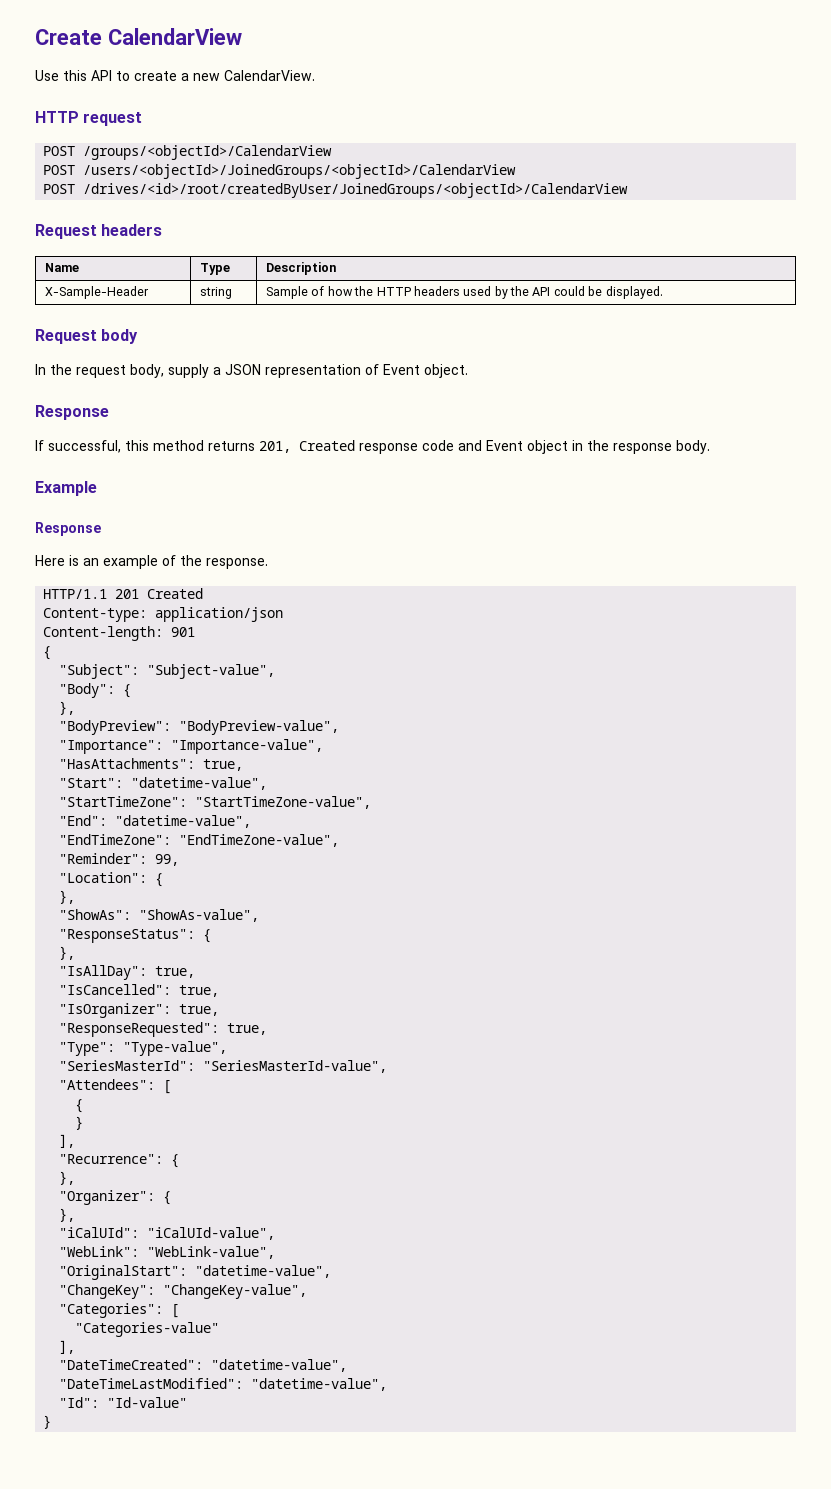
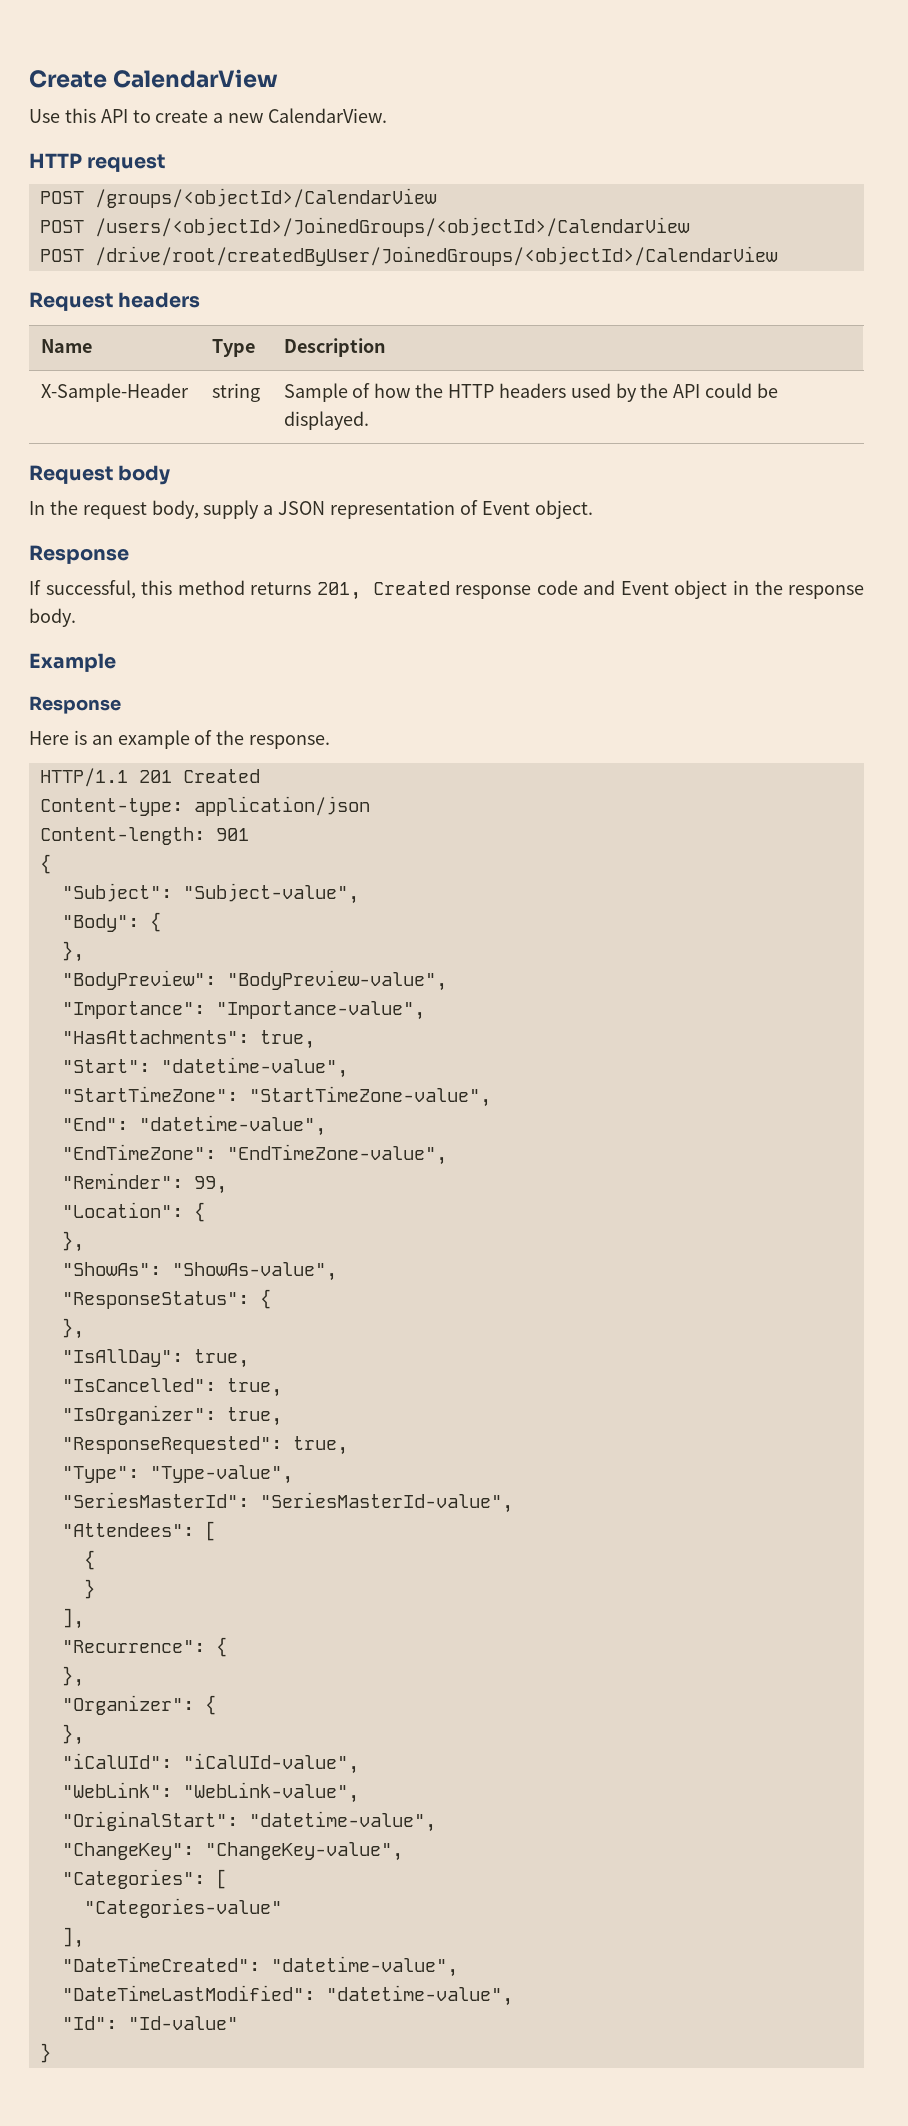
[83,183,629,198] /drives/<id>/root/createdByUser/JoinedGroups/<objectId>/CalendarView -> [94,246,778,266] /drive/root/createdByUser/JoinedGroups/<objectId>/CalendarView

